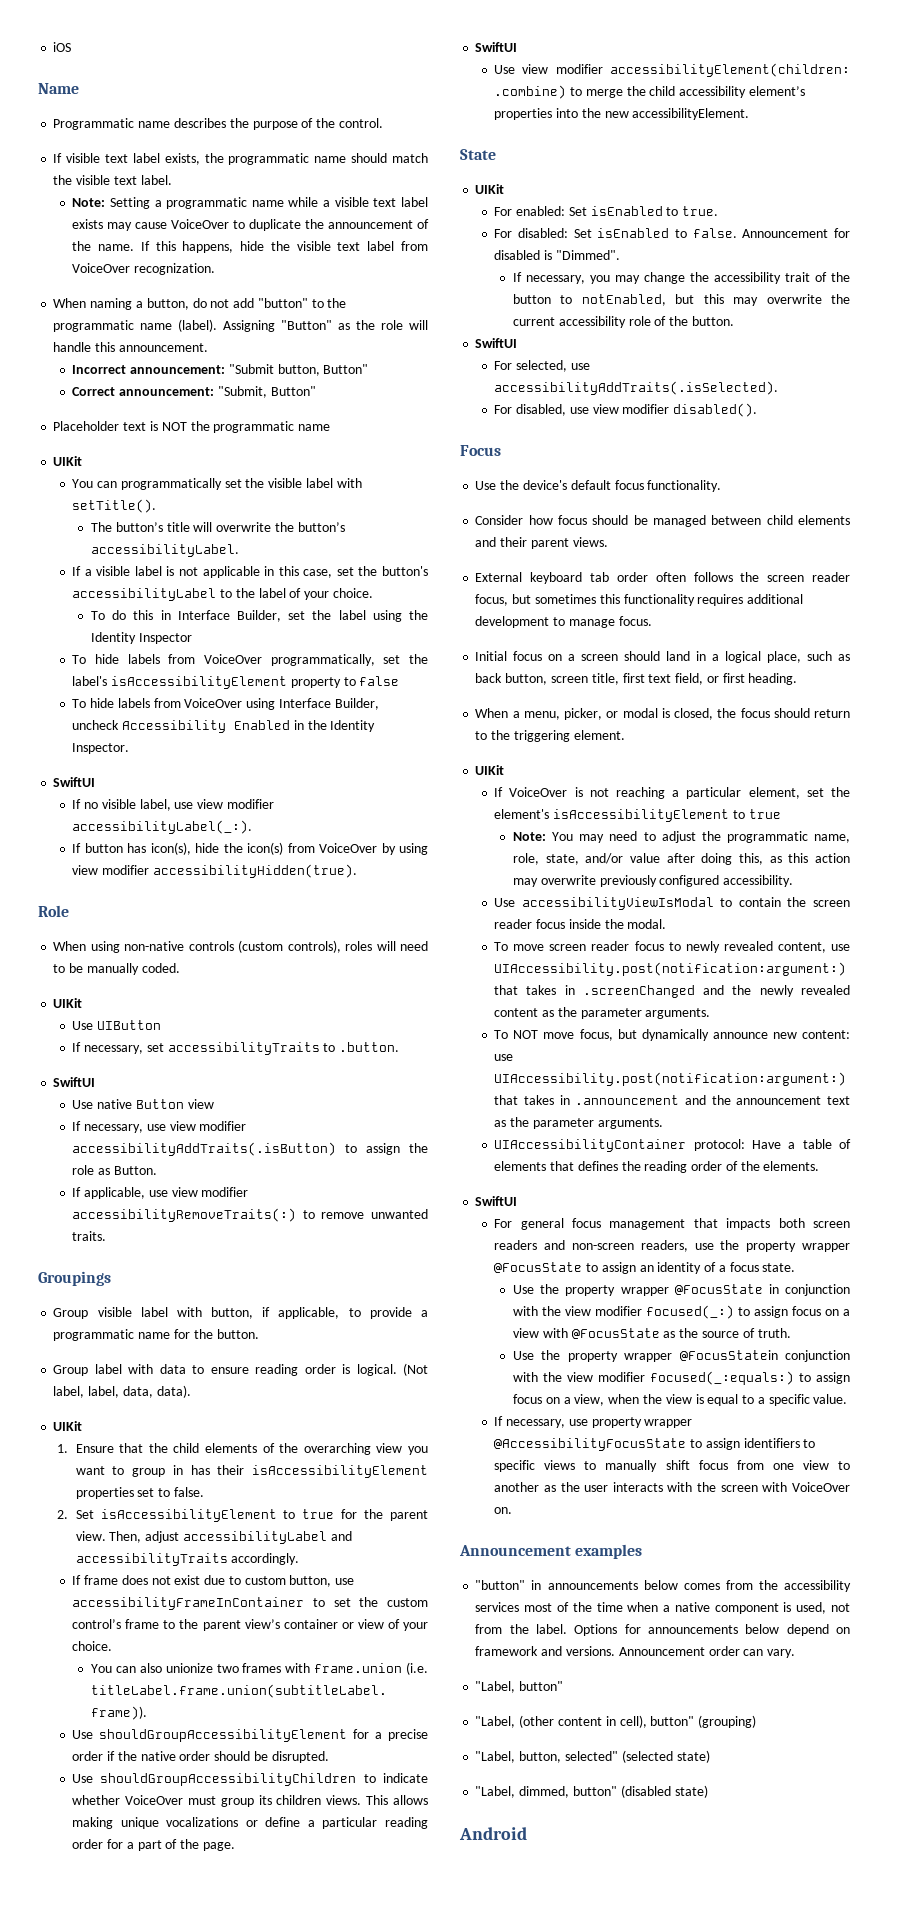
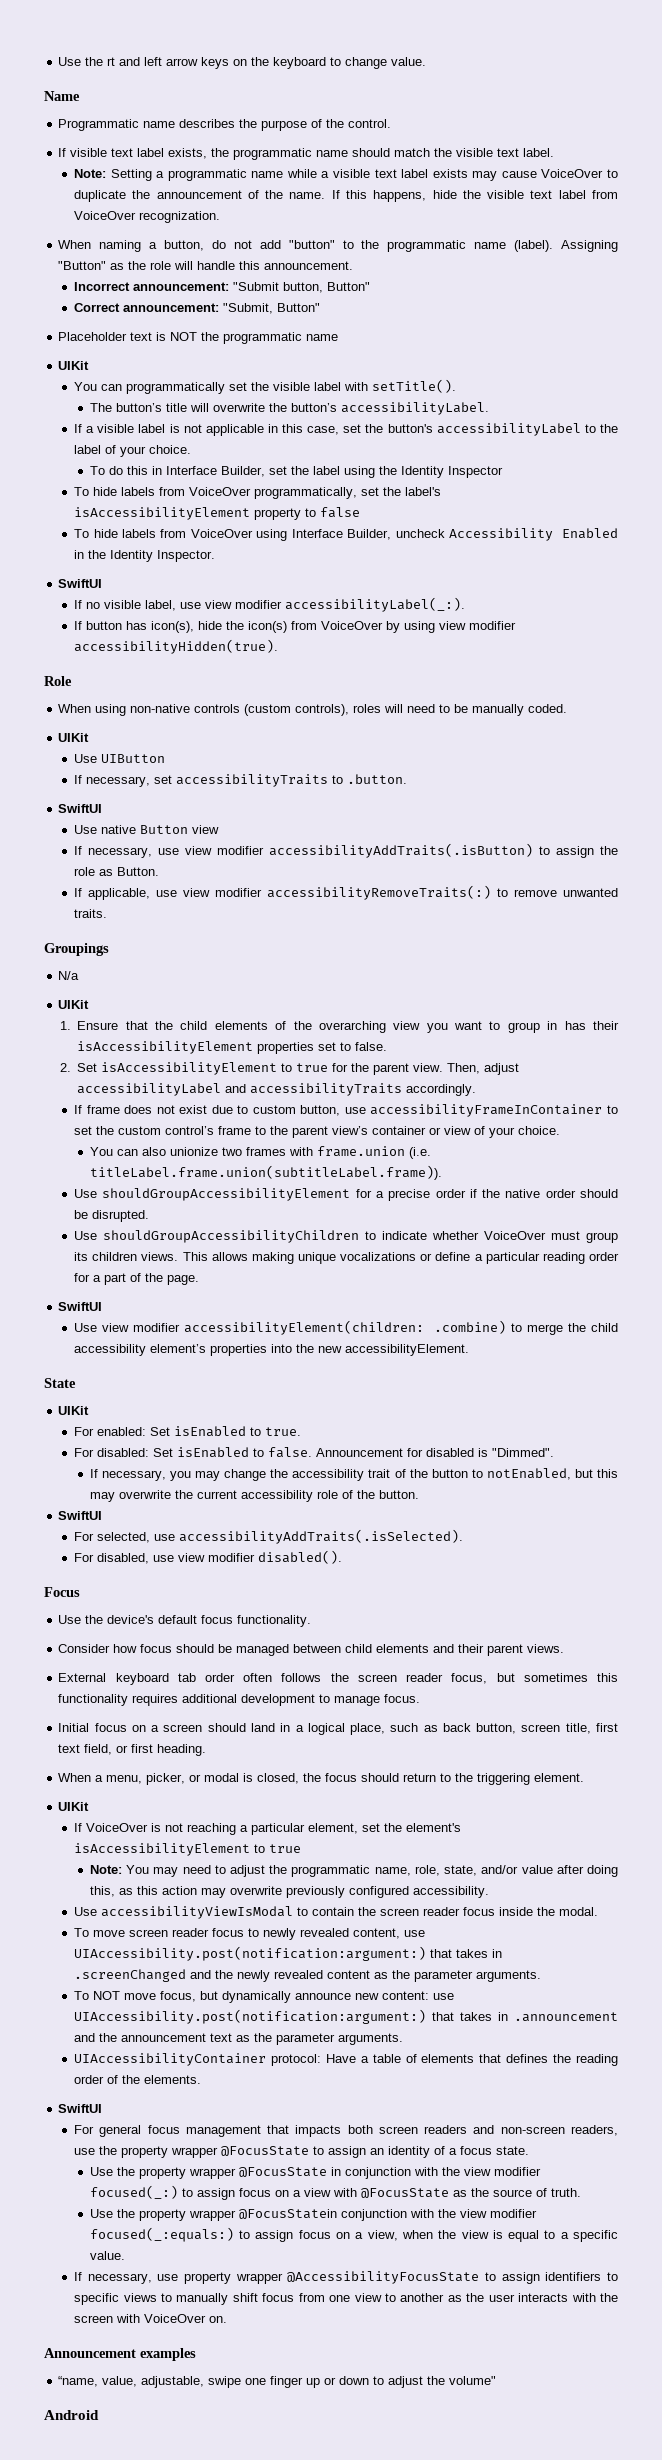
[53,42,72,52] iOS -> [58,57,427,69] Use the rt and left arrow keys on the keyboard to change value.
[53,1307,429,1319] [53,1329,259,1341] [53,1363,428,1376] [53,1385,191,1398] Group visible label with button, if applicable, to provide a programmatic name for the button. // Group label with data to ensure reading order is logical. (Not label, label, data, data). -> [58,971,80,980] N/a
[475,1580,851,1592] [475,1602,850,1614] [475,1624,850,1636] [475,1646,796,1658] [475,1681,564,1693] [475,1715,757,1728] [475,1750,710,1763] [475,1785,708,1798] "button" in announcements below comes from the accessibility services most of the time when a native component is used, not from the label. Options for announcements below depend on framework and versions. Announcement order can vary. // "Label, button" // "Label, (other content in cell), button" (grouping) // "Label, button, selected" (selected state) // "Label, dimmed, button" (disabled state) -> [58,2376,497,2388] “name, value, adjustable, swipe one finger up or down to adjust the volume"

